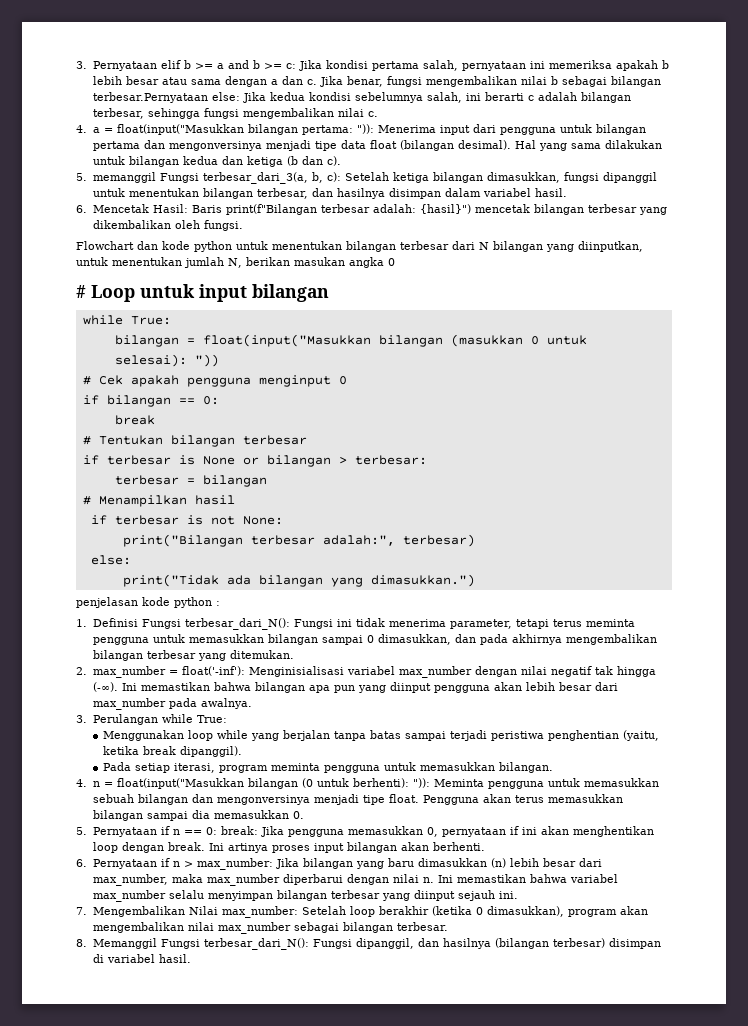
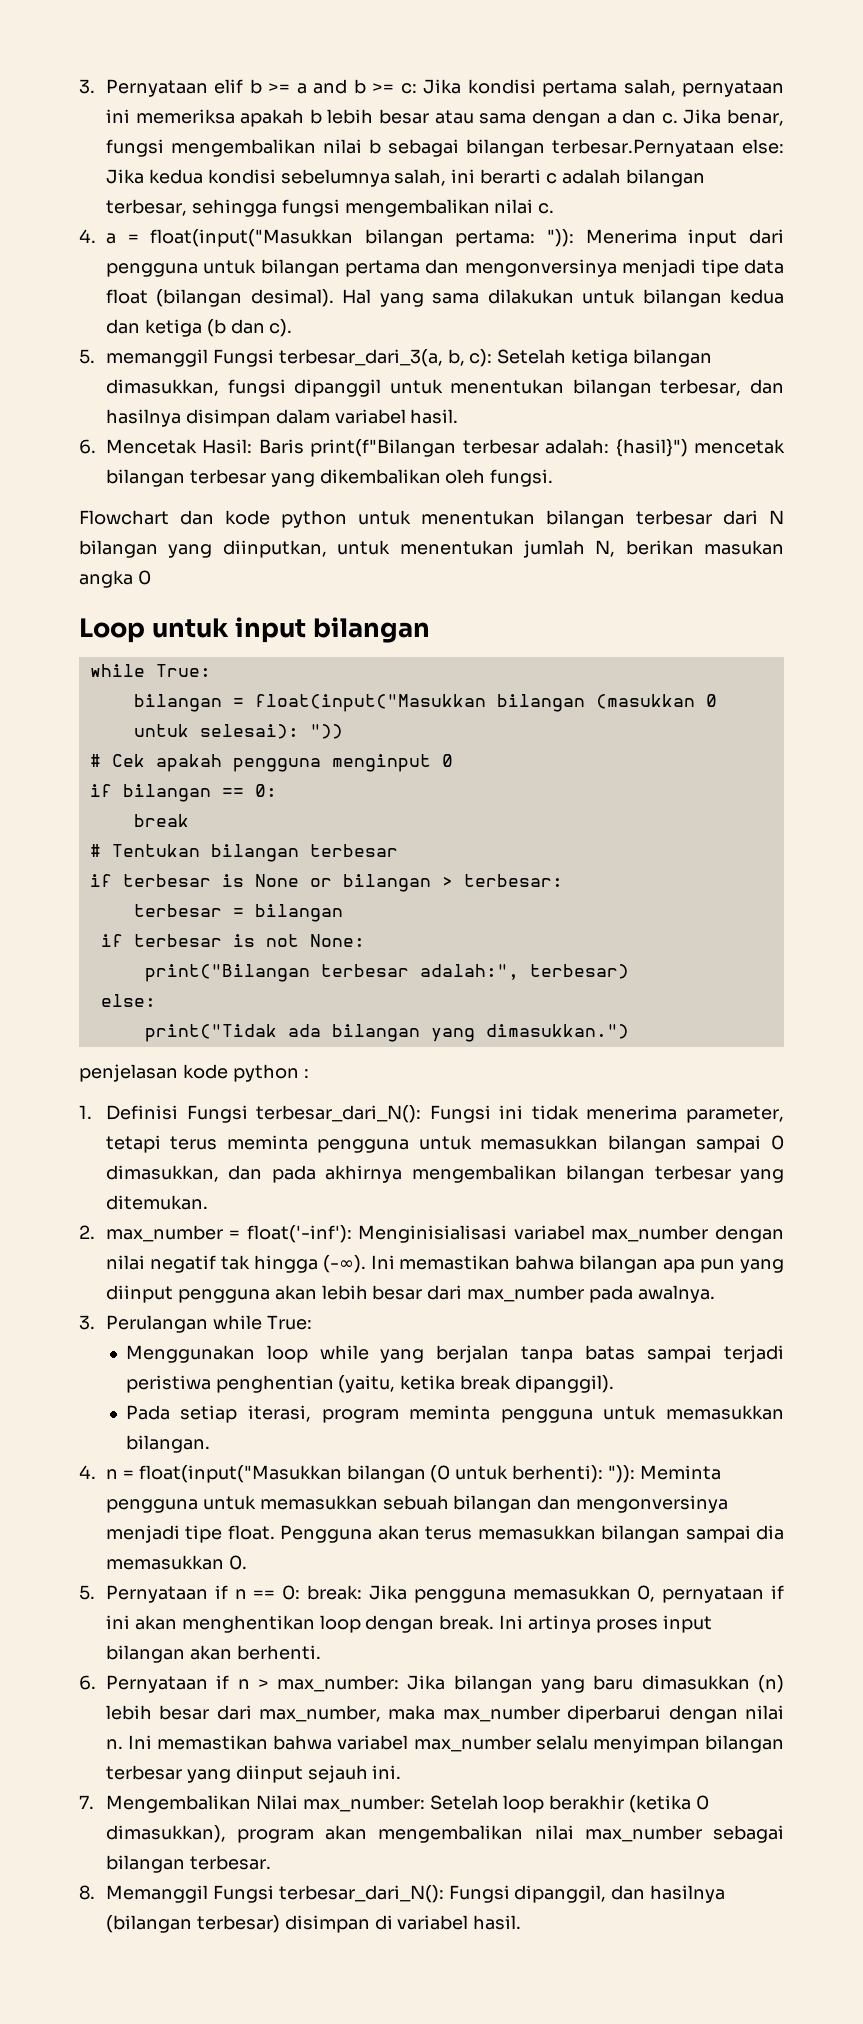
[76,285,86,298] # -> (151, 577) none
[82,495,235,507] // # Menampilkan hasil -> (343, 913) none

